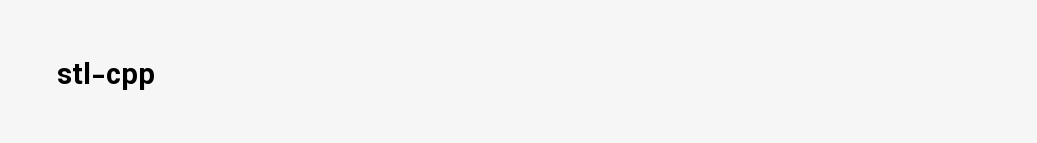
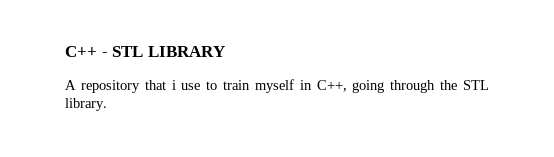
[57,62,155,90] stl-cpp -> [65,46,225,57] [65,79,489,93] [65,98,107,111] C++ - STL LIBRARY // A repository that i use to train myself in C++, going through the STL library.

